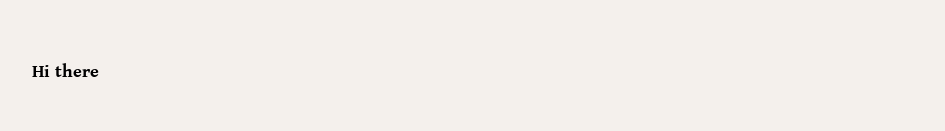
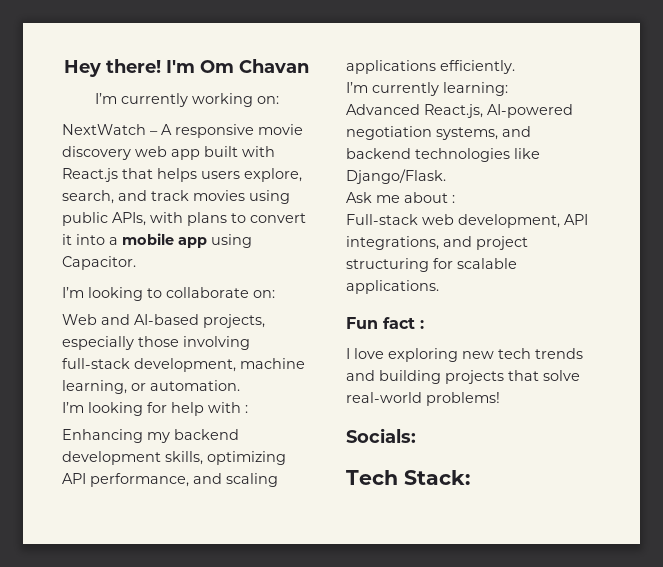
[32,63,99,77] Hi there -> [64,59,309,77] [94,93,279,107] [62,124,303,138] [62,146,275,160] [62,168,302,182] [62,190,290,204] [62,212,306,226] [62,233,252,248] [62,256,136,270] [62,287,275,301] [62,314,265,328] [62,336,250,350] [62,358,305,372] [62,380,240,394] [62,402,248,416] [62,429,239,443] [62,451,286,465] [62,473,278,487] [346,60,515,74] [346,82,508,96] [346,104,573,118] [346,126,531,140] [346,148,540,162] [346,169,446,184] [346,192,455,203] [346,214,588,228] [346,236,528,250] [346,258,517,272] [346,280,439,294] [346,317,424,329] [346,348,583,362] [346,370,580,384] [346,392,500,406] [346,428,416,443] [346,470,470,485] Hey there! I'm Om Chavan // I’m currently working on: // NextWatch – A responsive movie discovery web app built with React.js that helps users explore, search, and track movies using public APIs, with plans to convert it into a mobile app using Capacitor. // I’m looking to collaborate on: // Web and AI-based projects, especially those involving full-stack development, machine learning, or automation. // I’m looking for help with : // Enhancing my backend development skills, optimizing API performance, and scaling applications efficiently. // I’m currently learning: // Advanced React.js, AI-powered negotiation systems, and backend technologies like Django/Flask. // Ask me about : // Full-stack web development, API integrations, and project structuring for scalable applications. // Fun fact : // I love exploring new tech trends and building projects that solve real-world problems! // Socials: // Tech Stack:

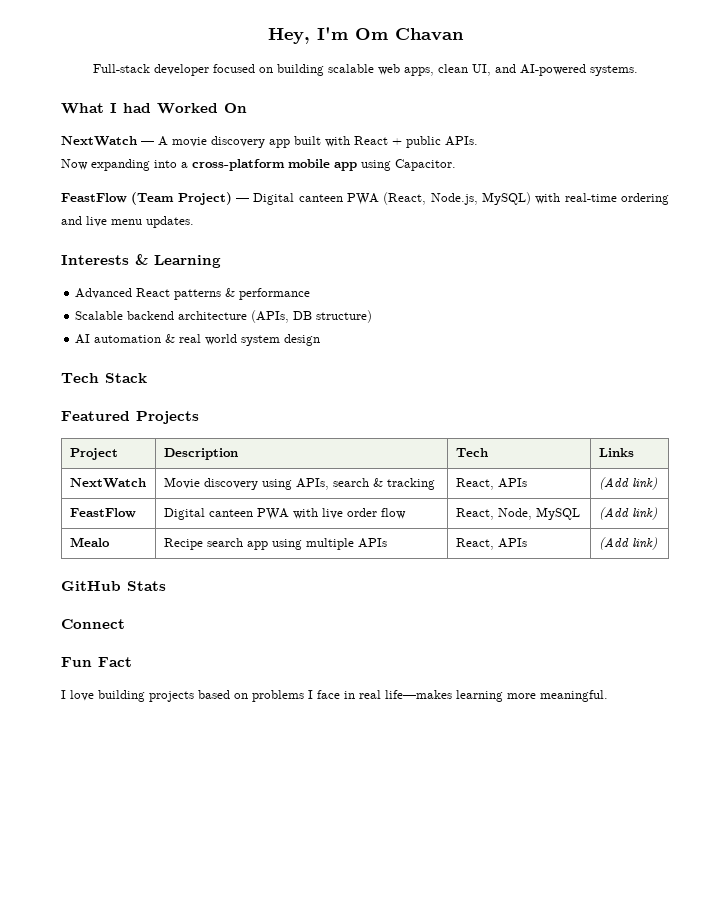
[64,59,161,77] Hey there! -> [267,28,310,44] Hey,
[94,93,279,107] [62,124,254,138] I’m currently working on: // NextWatch – A responsive -> [92,64,638,76] [61,103,247,114] [61,136,168,146] Full-stack developer focused on building scalable web apps, clean UI, and AI-powered systems. // What I had Worked On // NextWatch — A
[135,146,167,157] web -> (265, 142) none
[62,168,302,182] [62,190,290,204] [62,212,306,226] [62,234,72,245] React.js that helps users explore, search, and track movies using public APIs, with plans to convert it -> [354,136,478,148] [61,159,150,171] React + public APIs. // Now expanding
(118, 241) none -> [192,159,285,171] cross-platform
[62,287,275,301] [62,314,265,328] [62,336,250,350] [62,358,305,372] [62,380,240,394] [62,402,248,416] [62,429,239,443] [62,451,286,465] [62,473,278,487] [346,60,515,74] [346,82,508,96] [346,104,573,118] [346,126,531,140] [346,148,540,162] [346,169,446,184] [346,192,455,203] [346,214,588,228] [346,236,528,250] [346,258,517,272] [346,280,439,294] I’m looking to collaborate on: // Web and AI-based projects, especially those involving full-stack development, machine learning, or automation. // I’m looking for help with : // Enhancing my backend development skills, optimizing API performance, and scaling applications efficiently. // I’m currently learning: // Advanced React.js, AI-powered negotiation systems, and backend technologies like Django/Flask. // Ask me about : // Full-stack web development, API integrations, and project structuring for scalable applications. -> [61,192,669,205] [61,216,194,228] [61,254,221,268] [75,288,311,300] [75,310,373,323] [75,334,321,346] [61,373,147,383] [61,411,199,424] [69,448,118,460] [163,448,238,460] [455,448,488,457] [598,448,634,457] [69,478,146,488] [163,477,435,490] [455,478,527,490] [598,477,657,490] [69,508,136,518] [163,508,406,520] [455,507,580,520] [598,507,657,520] [69,537,110,547] [163,538,387,550] [455,538,527,550] [598,537,657,550] [61,581,166,591] [61,619,125,629] FeastFlow (Team Project) — Digital canteen PWA (React, Node.js, MySQL) with real-time ordering and live menu updates. // Interests & Learning // Advanced React patterns & performance // Scalable backend architecture (APIs, DB structure) // AI automation & real world system design // Tech Stack // Featured Projects // Project | Description | Tech | Links // NextWatch | Movie discovery using APIs, search & tracking | React, APIs | (Add link) // FeastFlow | Digital canteen PWA with live order flow | React, Node, MySQL | (Add link) // Mealo | Recipe search app using multiple APIs | React, APIs | (Add link) // GitHub Stats // Connect
[383,317,424,329] fact : -> [98,657,132,667] Fact
[388,348,583,362] [346,370,580,384] [346,392,500,406] [346,428,416,443] [346,470,470,485] exploring new tech trends and building projects that solve real-world problems! // Socials: // Tech Stack: -> [98,690,608,702] building projects based on problems I face in real life—makes learning more meaningful.

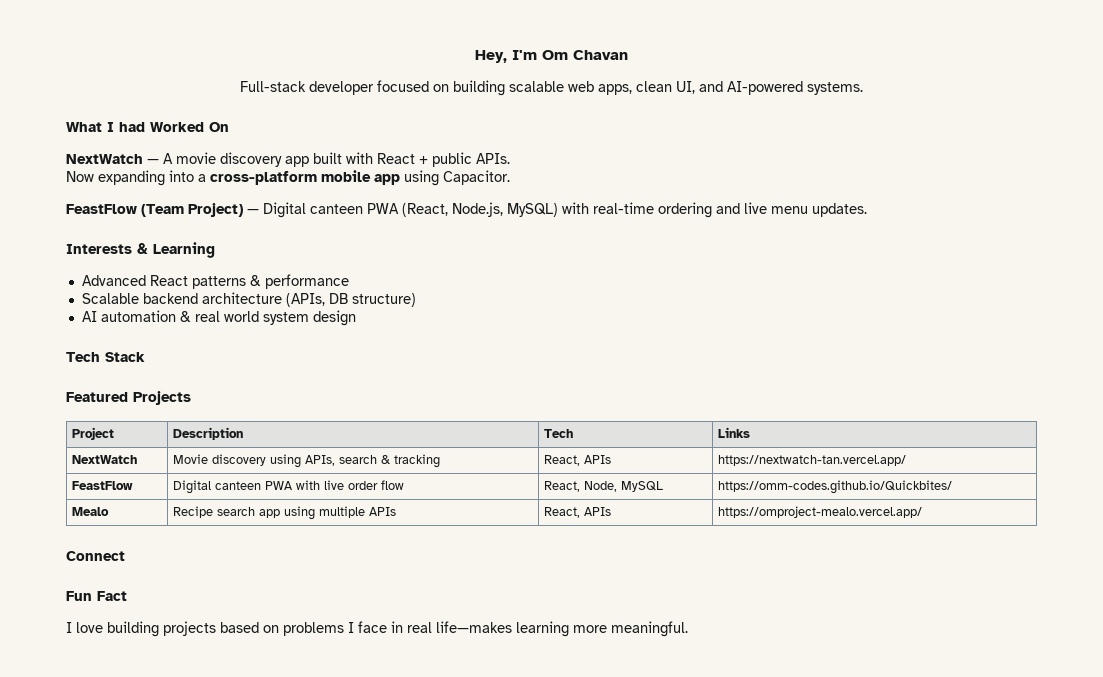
[598,477,657,490] (Add link) -> [717,455,906,466] https://nextwatch-tan.vercel.app/
[598,507,657,520] (Add link) -> [717,480,952,494] https://omm-codes.github.io/Quickbites/
[598,537,657,550] [61,581,166,591] (Add link) // GitHub Stats -> [717,506,922,518] https://omproject-mealo.vercel.app/

